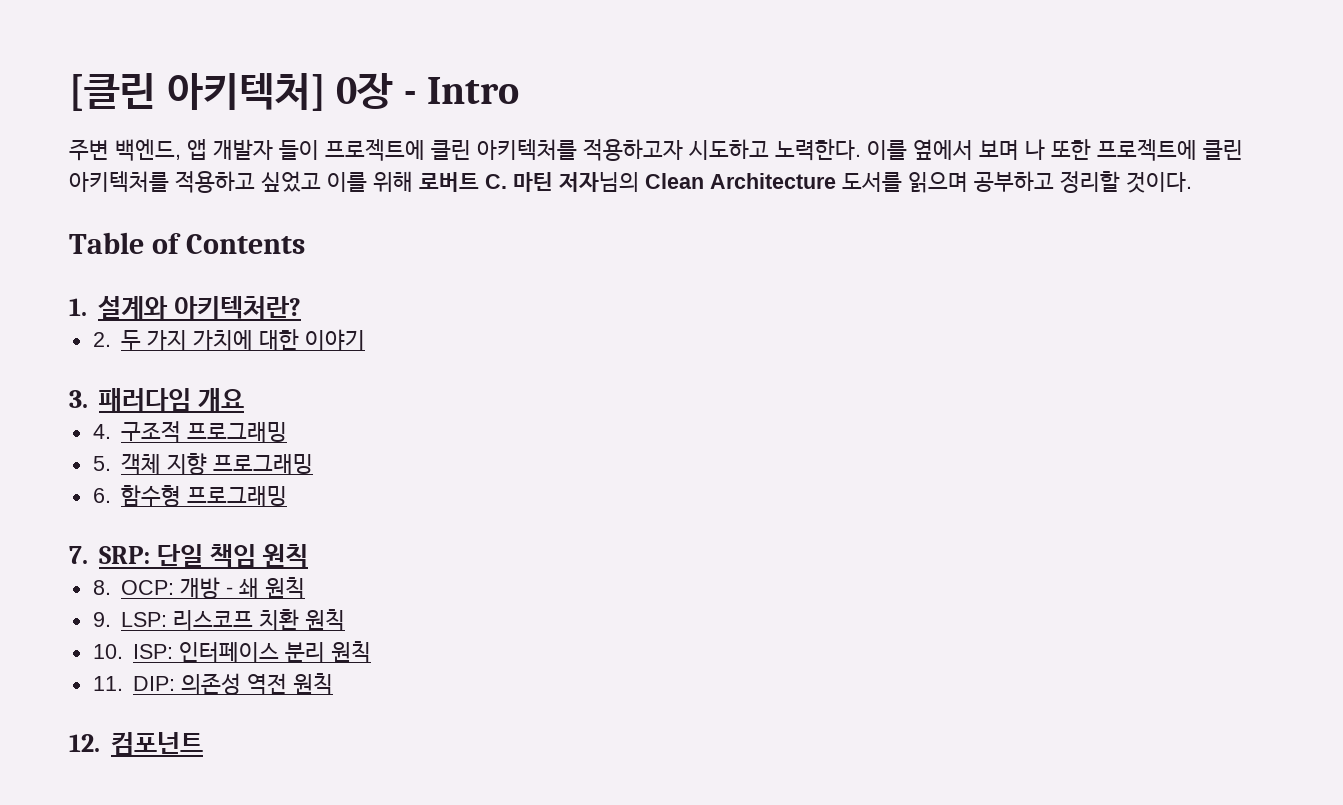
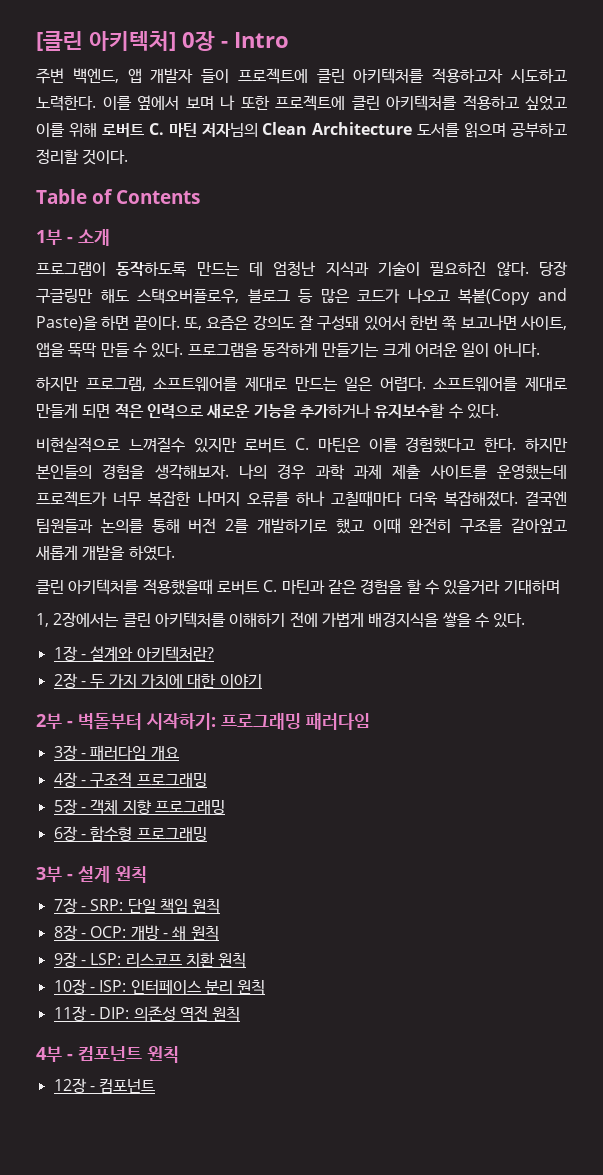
[69,298,87,316] 1. -> [36,229,110,246] [36,261,568,277] [36,288,567,305] [36,315,567,331] [36,342,540,358] [36,376,567,392] [36,403,499,419] [36,437,568,453] [36,464,567,480] [36,491,567,507] [36,518,567,534] [35,545,175,561] [36,579,560,595] [36,612,526,628] [53,646,86,661] 1부 - 소개 // 프로그램이 동작하도록 만드는 데 엄청난 지식과 기술이 필요하진 않다. 당장 구글링만 해도 스택오버플로우, 블로그 등 많은 코드가 나오고 복붙(Copy and Paste)을 하면 끝이다. 또, 요즘은 강의도 잘 구성돼 있어서 한번 쭉 보고나면 사이트, 앱을 뚝딱 만들 수 있다. 프로그램을 동작하게 만들기는 크게 어려운 일이 아니다. // 하지만 프로그램, 소프트웨어를 제대로 만드는 일은 어렵다. 소프트웨어를 제대로 만들게 되면 적은 인력으로 새로운 기능을 추가하거나 유지보수할 수 있다. // 비현실적으로 느껴질수 있지만 로버트 C. 마틴은 이를 경험했다고 한다. 하지만 본인들의 경험을 생각해보자. 나의 경우 과학 과제 제출 사이트를 운영했는데 프로젝트가 너무 복잡한 나머지 오류를 하나 고칠때마다 더욱 복잡해졌다. 결국엔 팀원들과 논의를 통해 버전 2를 개발하기로 했고 이때 완전히 구조를 갈아엎고 새롭게 개발을 하였다. // 클린 아키텍처를 적용했을때 로버트 C. 마틴과 같은 경험을 할 수 있을거라 기대하며 // 1, 2장에서는 클린 아키텍처를 이해하기 전에 가볍게 배경지식을 쌓을 수 있다. // 1장 -
[92,332,111,347] 2. -> [53,673,86,688] 2장 -
[69,390,88,408] 3. -> [36,713,370,730] [53,745,86,760] 2부 - 벽돌부터 시작하기: 프로그래밍 패러다임 // 3장 -
[92,424,111,439] 4. -> [53,772,86,787] 4장 -
[92,456,111,471] 5. -> [53,799,86,814] 5장 -
[92,488,111,503] 6. -> [53,826,86,841] 6장 -
[69,546,88,564] 7. -> [36,866,147,883] [53,898,86,913] 3부 - 설계 원칙 // 7장 -
[92,580,111,595] 8. -> [53,925,86,940] 8장 -
[92,612,111,627] 9. -> [53,952,86,967] 9장 -
[92,644,123,659] 10. -> [53,979,95,994] 10장 -
[92,676,123,691] 11. -> [53,1006,95,1021] 11장 -
[69,734,100,752] 12. -> [36,1046,179,1063] [53,1078,95,1093] 4부 - 컴포넌트 원칙 // 12장 -

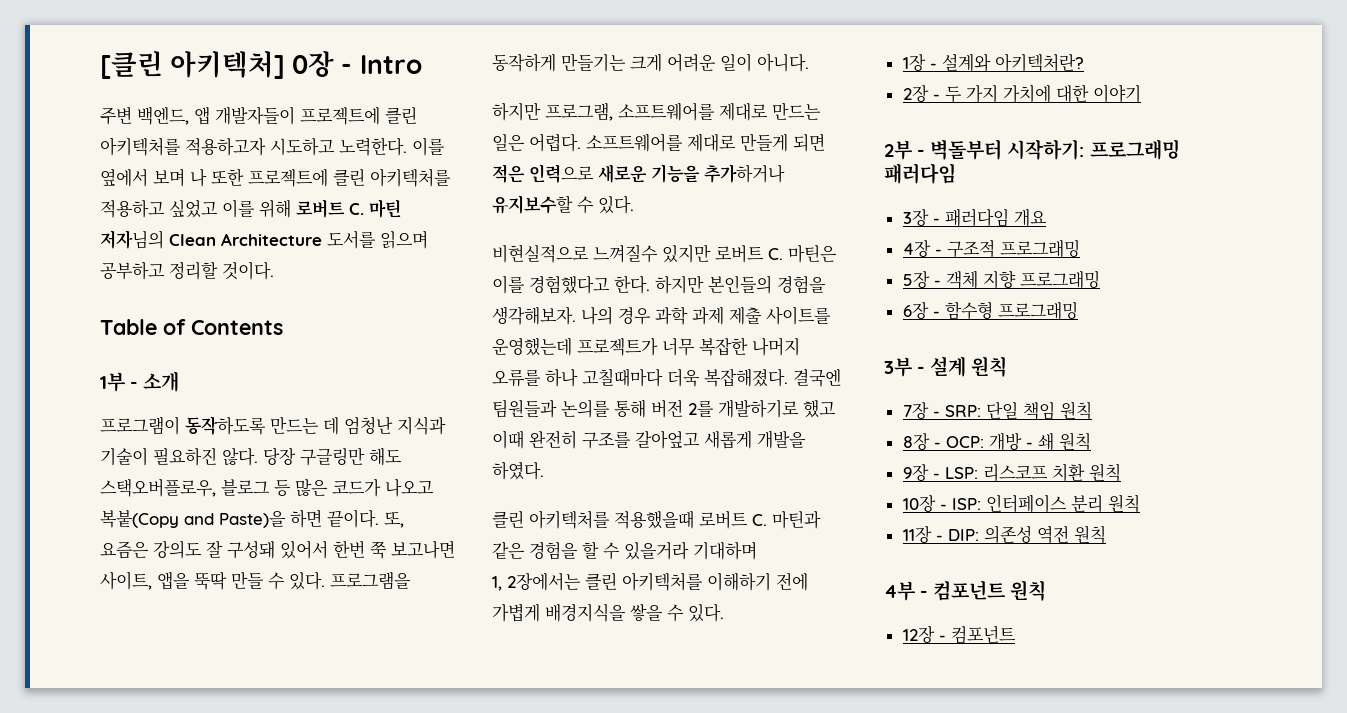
[150,68,230,83] 개발자 들이 -> [215,106,295,125] 개발자들이

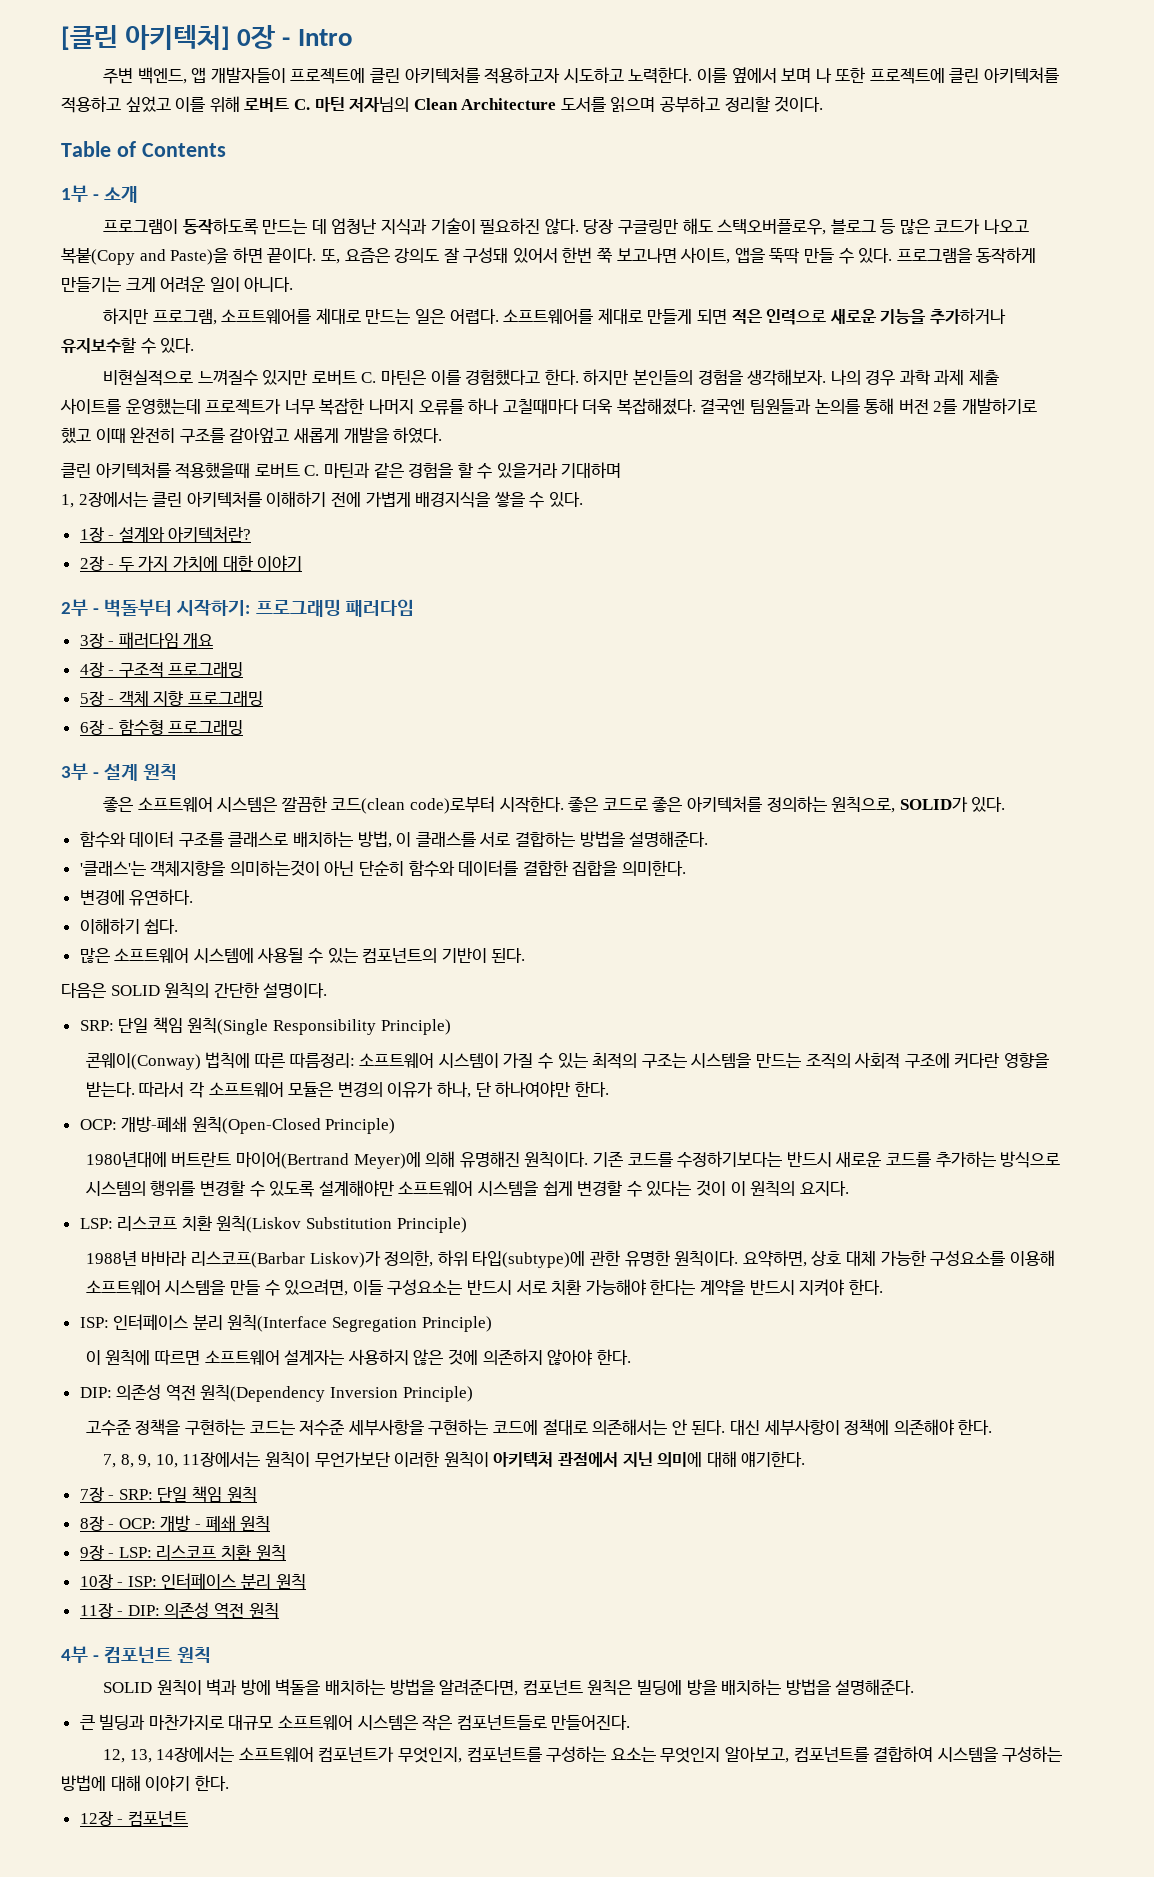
(1008, 366) none -> [103,796,1006,814] [79,831,709,848] [79,860,687,877] [79,889,194,906] [79,918,179,934] [79,947,526,964] [61,982,328,999] [79,1017,451,1035] [85,1052,1049,1070] [85,1081,609,1098] [79,1116,396,1134] [85,1151,1061,1169] [85,1180,849,1197] [79,1216,467,1233] [85,1250,1055,1268] [85,1279,883,1296] [79,1314,492,1332] [85,1349,631,1366] [79,1384,473,1402] [85,1419,993,1436] [103,1451,806,1468] // 좋은 소프트웨어 시스템은 깔끔한 코드(clean code)로부터 시작한다. 좋은 코드로 좋은 아키텍처를 정의하는 원칙으로, SOLID가 있다. // 함수와 데이터 구조를 클래스로 배치하는 방법, 이 클래스를 서로 결합하는 방법을 설명해준다. // '클래스'는 객체지향을 의미하는것이 아닌 단순히 함수와 데이터를 결합한 집합을 의미한다. // 변경에 유연하다. // 이해하기 쉽다. // 많은 소프트웨어 시스템에 사용될 수 있는 컴포넌트의 기반이 된다. // 다음은 SOLID 원칙의 간단한 설명이다. // SRP: 단일 책임 원칙(Single Responsibility Principle) // 콘웨이(Conway) 법칙에 따른 따름정리: 소프트웨어 시스템이 가질 수 있는 최적의 구조는 시스템을 만드는 조직의 사회적 구조에 커다란 영향을 받는다. 따라서 각 소프트웨어 모듈은 변경의 이유가 하나, 단 하나여야만 한다. // OCP: 개방-폐쇄 원칙(Open-Closed Principle) // 1980년대에 버트란트 마이어(Bertrand Meyer)에 의해 유명해진 원칙이다. 기존 코드를 수정하기보다는 반드시 새로운 코드를 추가하는 방식으로 시스템의 행위를 변경할 수 있도록 설계해야만 소프트웨어 시스템을 쉽게 변경할 수 있다는 것이 이 원칙의 요지다. // LSP: 리스코프 치환 원칙(Liskov Substitution Principle) // 1988년 바바라 리스코프(Barbar Liskov)가 정의한, 하위 타입(subtype)에 관한 유명한 원칙이다. 요약하면, 상호 대체 가능한 구성요소를 이용해 소프트웨어 시스템을 만들 수 있으려면, 이들 구성요소는 반드시 서로 치환 가능해야 한다는 계약을 반드시 지켜야 한다. // ISP: 인터페이스 분리 원칙(Interface Segregation Principle) // 이 원칙에 따르면 소프트웨어 설계자는 사용하지 않은 것에 의존하지 않아야 한다. // DIP: 의존성 역전 원칙(Dependency Inversion Principle) // 고수준 정책을 구현하는 코드는 저수준 세부사항을 구현하는 코드에 절대로 의존해서는 안 된다. 대신 세부사항이 정책에 의존해야 한다. // 7, 8, 9, 10, 11장에서는 원칙이 무언가보단 이러한 원칙이 아키텍처 관점에서 지닌 의미에 대해 얘기한다.
[1037,433,1054,451] 쇄 -> [205,1515,236,1531] 폐쇄
(1047, 590) none -> [103,1679,915,1696] [79,1714,631,1731] [103,1746,1063,1763] [61,1775,229,1792] // SOLID 원칙이 벽과 방에 벽돌을 배치하는 방법을 알려준다면, 컴포넌트 원칙은 빌딩에 방을 배치하는 방법을 설명해준다. // 큰 빌딩과 마찬가지로 대규모 소프트웨어 시스템은 작은 컴포넌트들로 만들어진다. // 12, 13, 14장에서는 소프트웨어 컴포넌트가 무엇인지, 컴포넌트를 구성하는 요소는 무엇인지 알아보고, 컴포넌트를 결합하여 시스템을 구성하는 방법에 대해 이야기 한다.

